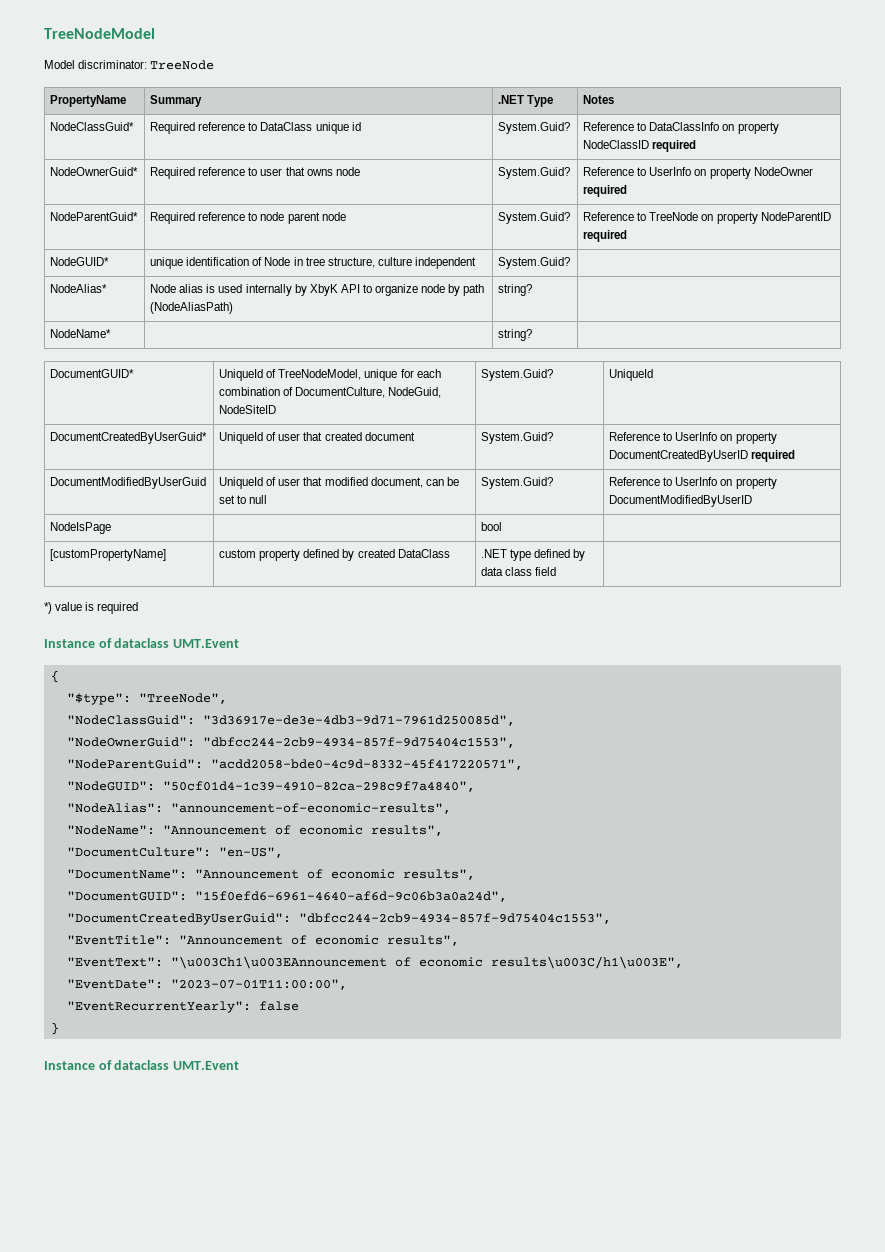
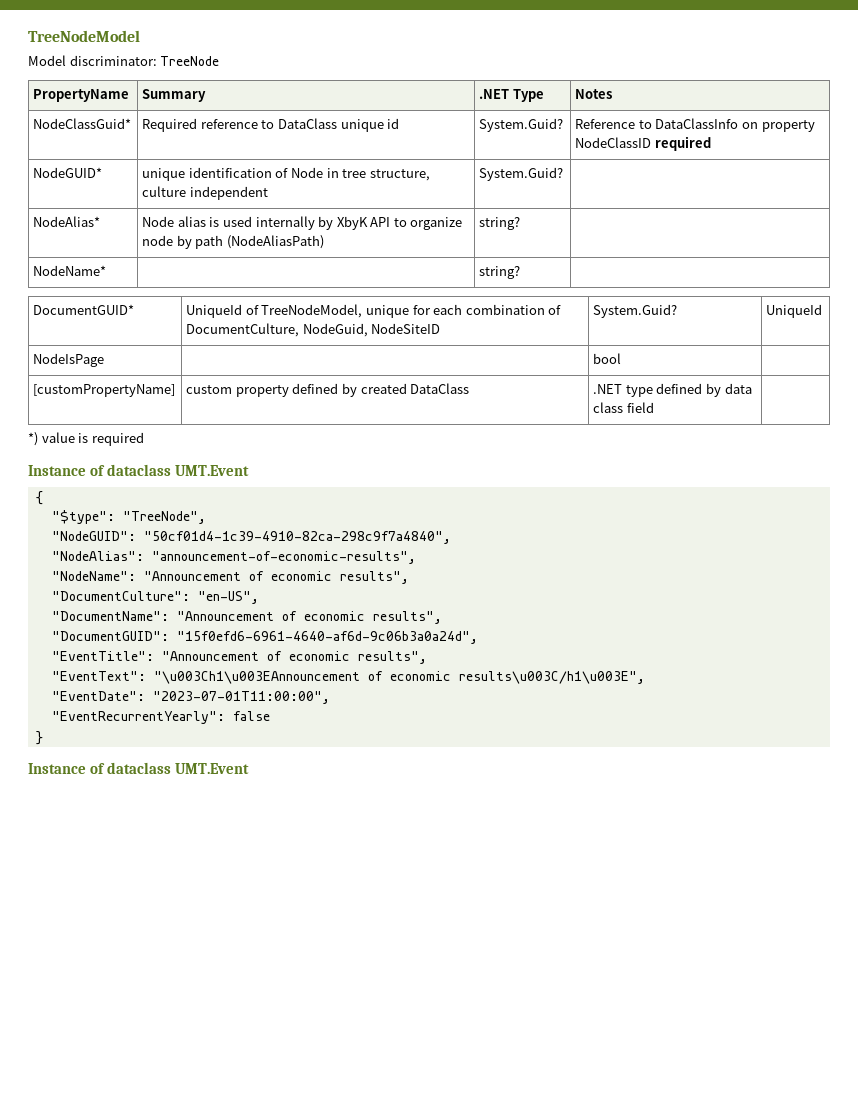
[50,167,139,176] [150,167,360,179] [498,167,571,179] [583,167,813,179] [583,185,628,197] [50,212,139,221] [150,212,346,224] [498,212,571,224] [583,212,831,224] [583,230,628,242] // NodeOwnerGuid* | Required reference to user that owns node | System.Guid? | Reference to UserInfo on property NodeOwner required // NodeParentGuid* | Required reference to node parent node | System.Guid? | Reference to TreeNode on property NodeParentID required -> (711, 143) none
[50,432,208,444] [219,432,415,444] [481,432,554,444] [609,432,777,444] [609,450,796,462] [50,477,207,489] [219,477,459,489] [219,495,268,504] [481,477,554,489] [609,477,777,489] [609,495,753,507] // DocumentCreatedByUserGuid* | UniqueId of user that created document | System.Guid? | Reference to UserInfo on property DocumentCreatedByUserID required // DocumentModifiedByUserGuid | UniqueId of user that modified document, can be set to null | System.Guid? | Reference to UserInfo on property DocumentModifiedByUserID -> (823, 311) none
[66,715,515,726] [66,737,515,748] [66,759,523,770] // "NodeClassGuid": "3d36917e-de3e-4db3-9d71-7961d250085d", // "NodeOwnerGuid": "dbfcc244-2cb9-4934-857f-9d75404c1553", // "NodeParentGuid": "acdd2058-bde0-4c9d-8332-45f417220571", -> (206, 517) none
[66,913,611,925] // "DocumentCreatedByUserGuid": "dbfcc244-2cb9-4934-857f-9d75404c1553", -> (478, 637) none

